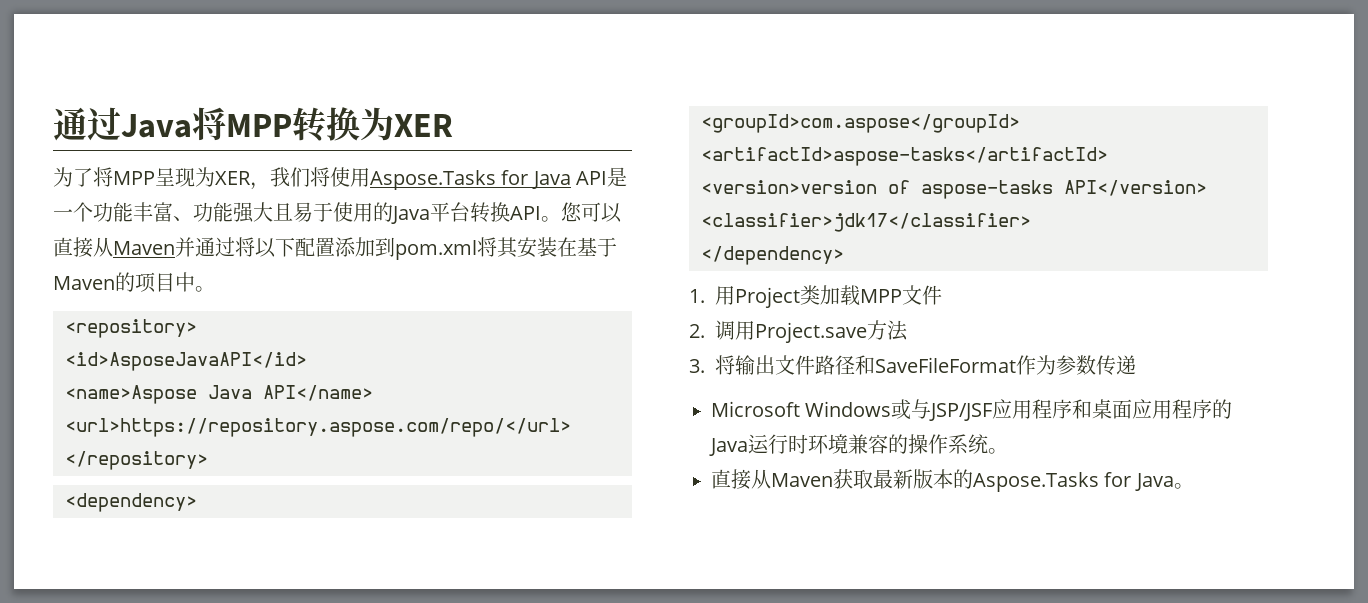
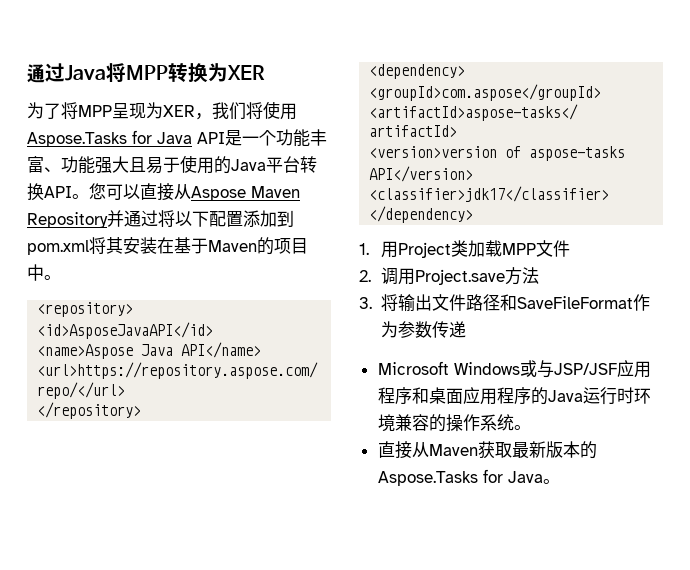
[113,241,175,255] Maven -> [191,186,300,201] [27,212,108,228] Aspose Maven Repository

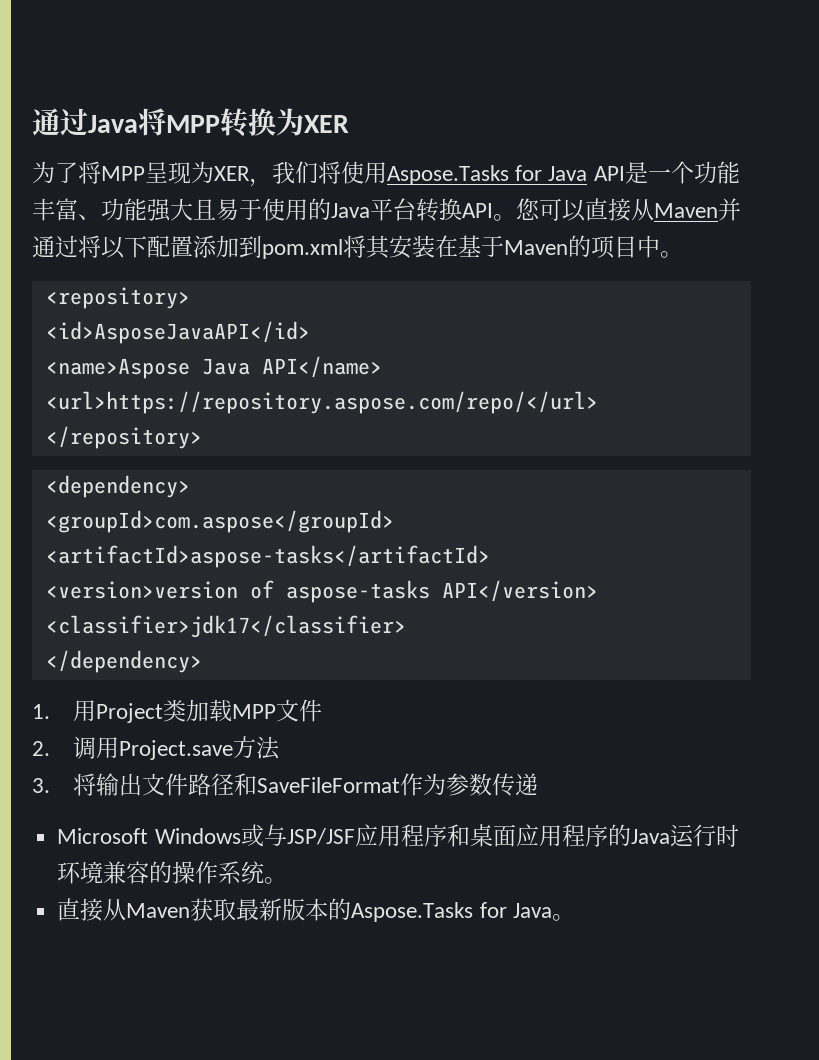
[191,186,300,201] [27,212,108,228] Aspose Maven Repository -> [654,203,718,218] Maven

